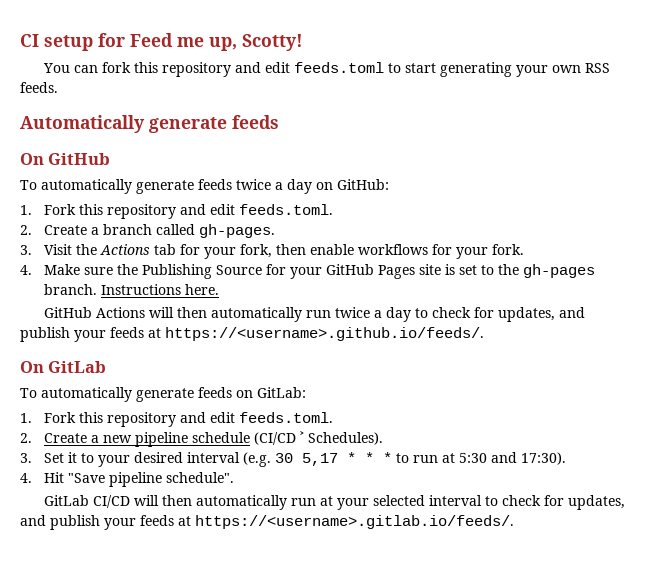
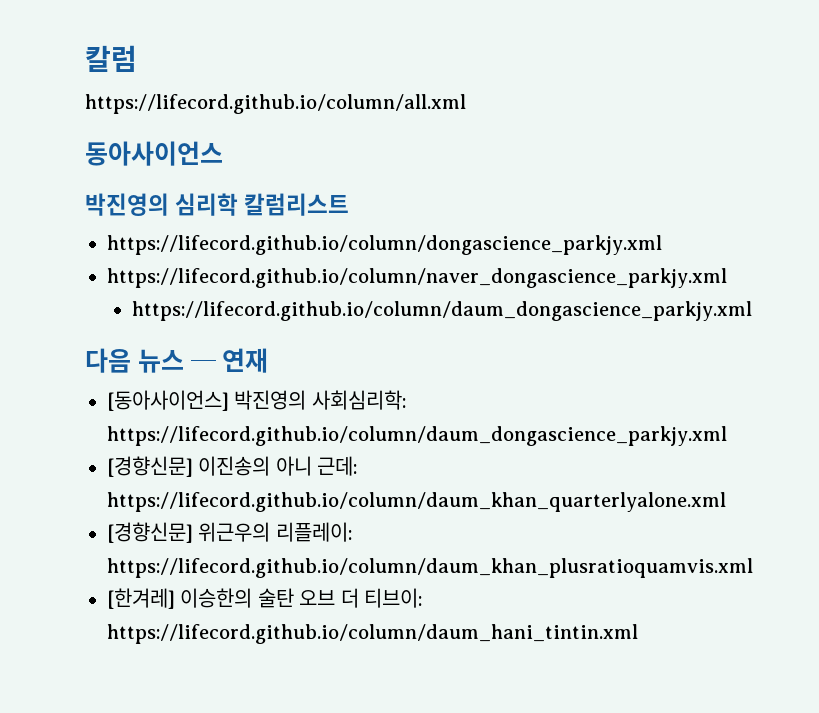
[20,33,303,51] [42,62,610,77] [20,82,58,93] [20,115,279,133] [20,153,111,165] [20,179,389,194] [20,204,333,219] [20,224,275,238] [20,244,524,259] [20,264,595,279] [43,284,219,295] [43,307,585,322] [20,327,484,342] [20,361,107,373] [20,387,306,402] [20,412,333,427] [20,431,383,447] [20,452,566,467] [20,472,234,487] [43,495,625,510] [20,515,514,530] CI setup for Feed me up, Scotty! // You can fork this repository and edit feeds.toml to start generating your own RSS feeds. // Automatically generate feeds // On GitHub // To automatically generate feeds twice a day on GitHub: // 1. Fork this repository and edit feeds.toml. // 2. Create a branch called gh-pages. // 3. Visit the Actions tab for your fork, then enable workflows for your fork. // 4. Make sure the Publishing Source for your GitHub Pages site is set to the gh-pages branch. Instructions here. // GitHub Actions will then automatically run twice a day to check for updates, and publish your feeds at https://<username>.github.io/feeds/. // On GitLab // To automatically generate feeds on GitLab: // 1. Fork this repository and edit feeds.toml. // 2. Create a new pipeline schedule (CI/CD ˃ Schedules). // 3. Set it to your desired interval (e.g. 30 5,17 * * * to run at 5:30 and 17:30). // 4. Hit "Save pipeline schedule". // GitLab CI/CD will then automatically run at your selected interval to check for updates, and publish your feeds at https://<username>.gitlab.io/feeds/. -> [85,45,137,72] [85,94,466,114] [85,141,223,166] [85,193,350,216] [107,235,662,255] [107,268,727,288] [132,301,753,321] [85,348,269,373] [107,390,406,411] [107,426,727,446] [107,456,358,477] [107,492,726,512] [107,522,352,543] [107,558,753,578] [107,588,422,609] [107,624,638,644] 칼럼 // https://lifecord.github.io/column/all.xml // 동아사이언스 // 박진영의 심리학 칼럼리스트 // https://lifecord.github.io/column/dongascience_parkjy.xml // https://lifecord.github.io/column/naver_dongascience_parkjy.xml // https://lifecord.github.io/column/daum_dongascience_parkjy.xml // 다음 뉴스 ─ 연재 // [동아사이언스] 박진영의 사회심리학: https://lifecord.github.io/column/daum_dongascience_parkjy.xml // [경향신문] 이진송의 아니 근데: https://lifecord.github.io/column/daum_khan_quarterlyalone.xml // [경향신문] 위근우의 리플레이: https://lifecord.github.io/column/daum_khan_plusratioquamvis.xml // [한겨레] 이승한의 술탄 오브 더 티브이: https://lifecord.github.io/column/daum_hani_tintin.xml

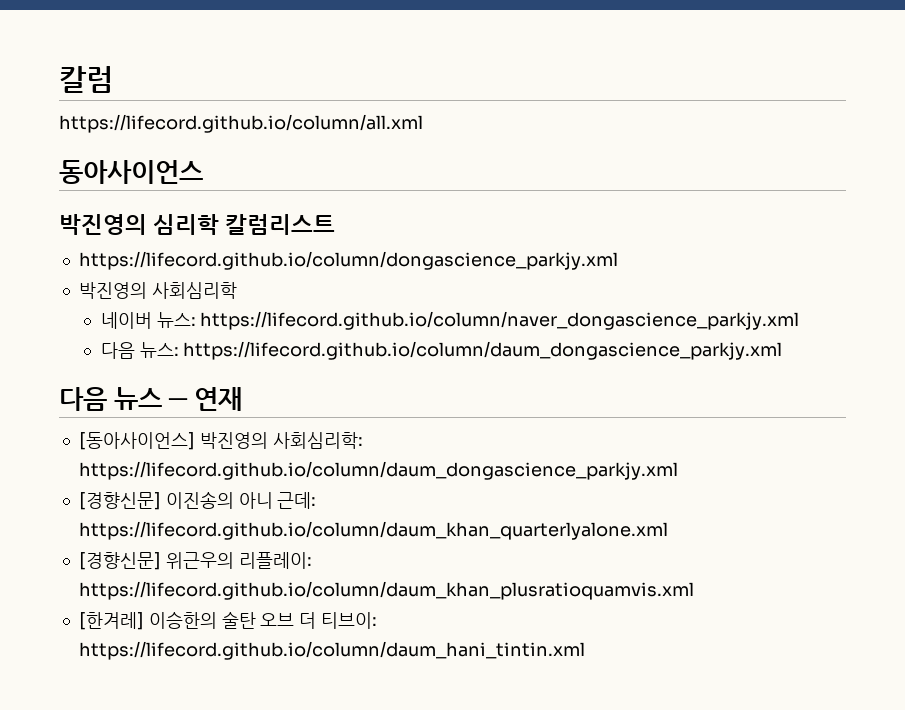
(662, 245) none -> [78,282,237,299] [100,312,196,329] 박진영의 사회심리학 // 네이버 뉴스:
(727, 278) none -> [100,342,179,359] 다음 뉴스:

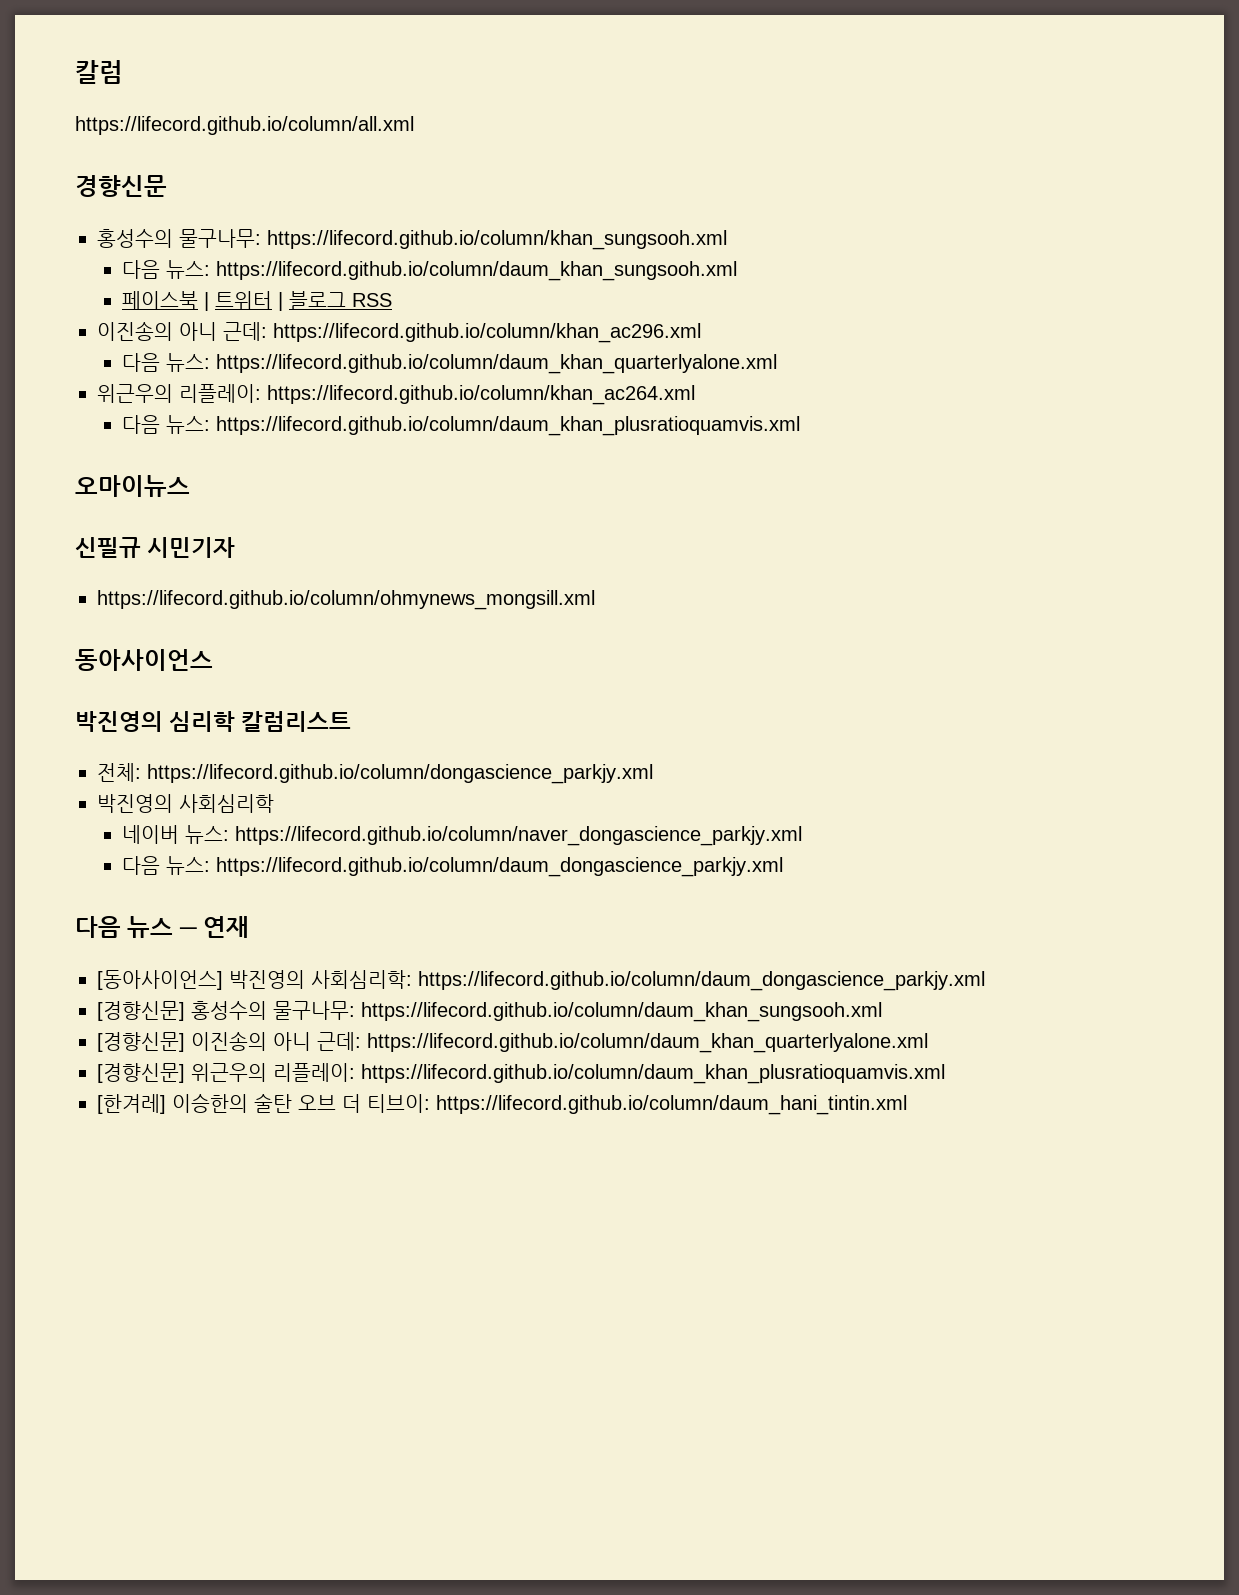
(423, 123) none -> [75,175,167,197] [97,229,727,250] [122,260,738,281] [122,291,393,311] [97,321,701,343] [122,353,778,374] [97,384,695,405] [122,415,801,436] [75,475,190,497] [75,537,236,558] [97,590,595,610] // 경향신문 // 홍성수의 물구나무: https://lifecord.github.io/column/khan_sungsooh.xml // 다음 뉴스: https://lifecord.github.io/column/daum_khan_sungsooh.xml // 페이스북 | 트위터 | 블로그 RSS // 이진송의 아니 근데: https://lifecord.github.io/column/khan_ac296.xml // 다음 뉴스: https://lifecord.github.io/column/daum_khan_quarterlyalone.xml // 위근우의 리플레이: https://lifecord.github.io/column/khan_ac264.xml // 다음 뉴스: https://lifecord.github.io/column/daum_khan_plusratioquamvis.xml // 오마이뉴스 // 신필규 시민기자 // https://lifecord.github.io/column/ohmynews_mongsill.xml
(336, 224) none -> [97,763,141,782] 전체:
(678, 470) none -> [97,1001,882,1022] // [경향신문] 홍성수의 물구나무: https://lifecord.github.io/column/daum_khan_sungsooh.xml

